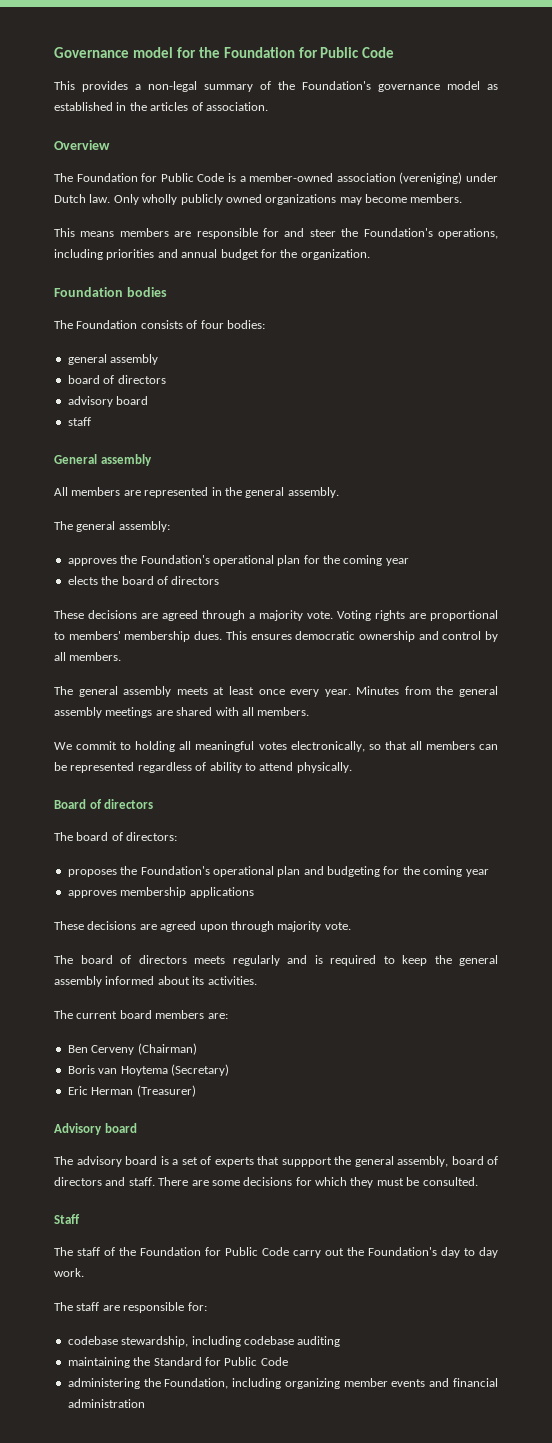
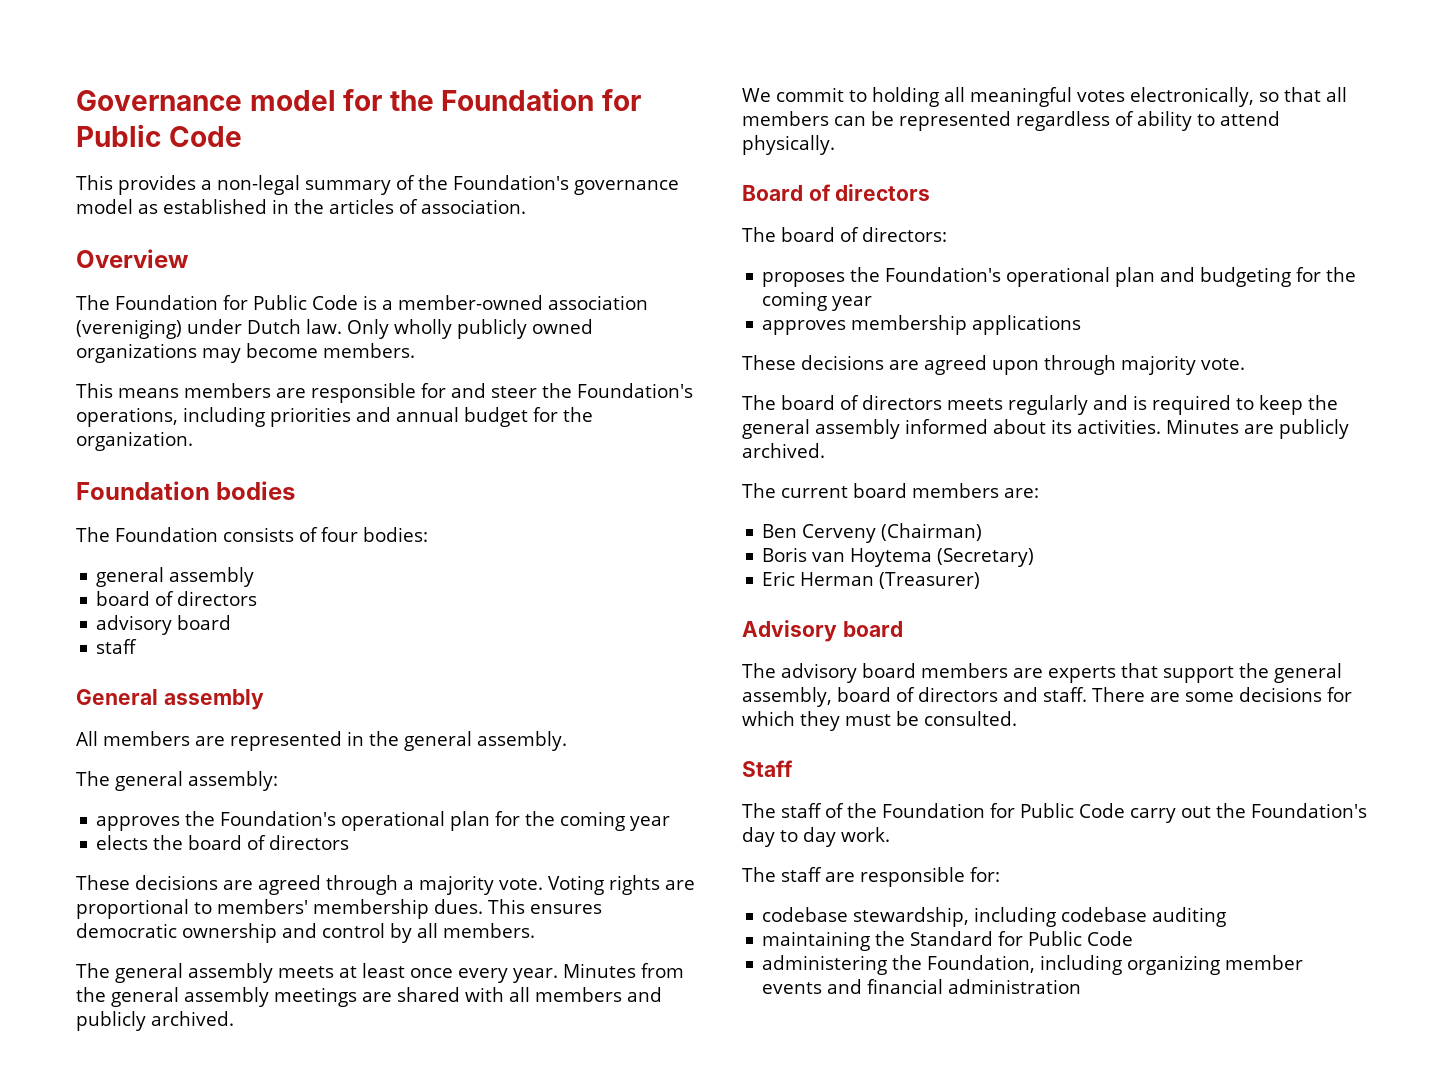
[257,707,310,716] members. -> [535,987,662,1002] [76,1011,234,1031] members and publicly archived.
(257, 980) none -> [1166,419,1349,439] [742,443,825,458] Minutes are publicly archived.
[160,1156,211,1165] is a set of -> [921,663,1043,678] members are
[281,1157,332,1167] suppport -> [1163,666,1234,683] support

